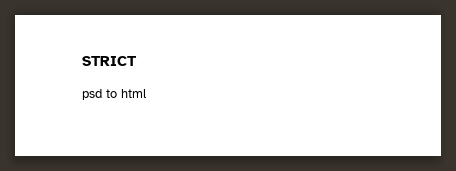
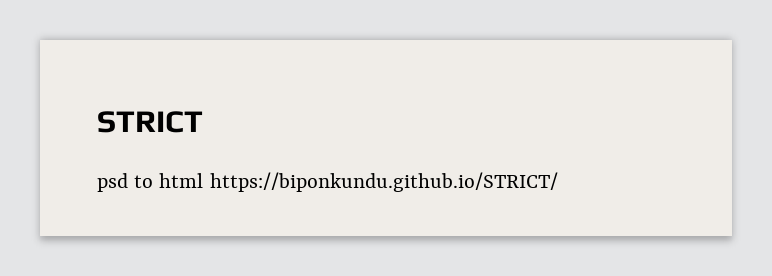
(146, 93) none -> [209,172,558,192] https://biponkundu.github.io/STRICT/

